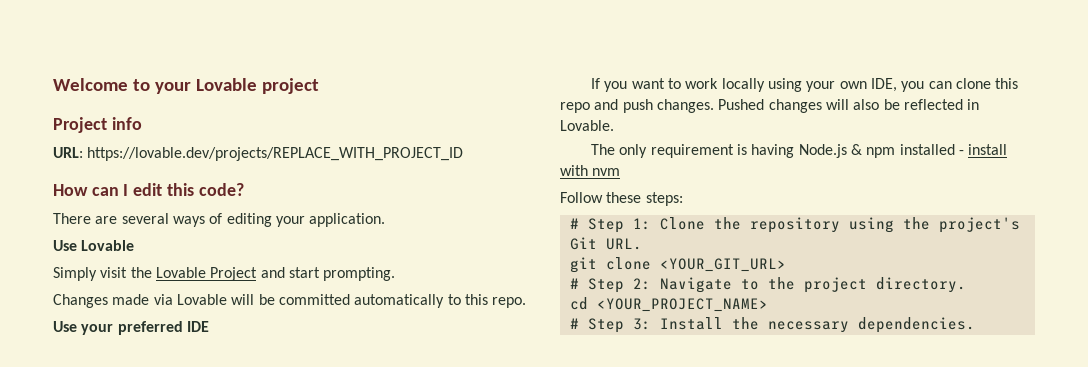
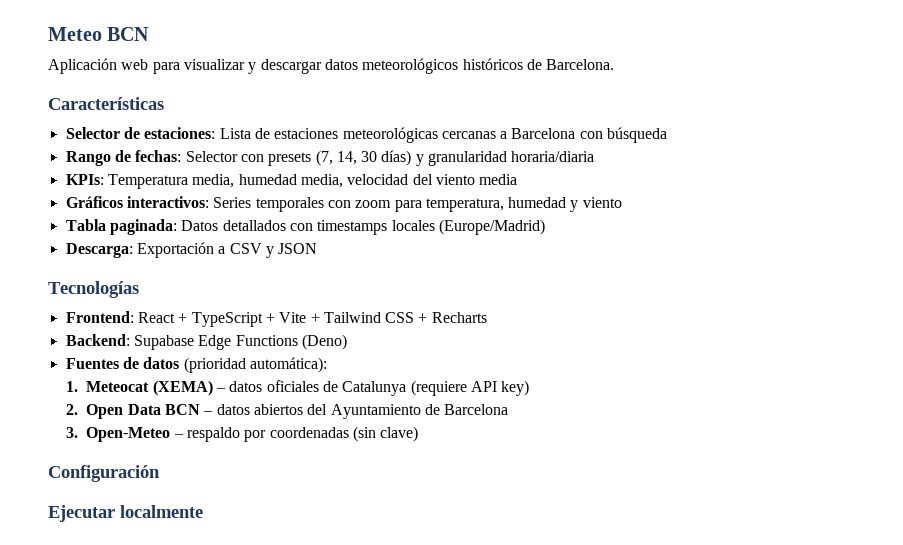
[53,78,319,94] [53,117,142,133] [53,147,464,161] [53,183,244,196] [53,213,386,227] [53,240,135,251] [53,267,396,281] [53,294,527,308] [53,321,209,335] [591,78,1019,92] [560,99,980,113] [560,120,614,131] [591,144,1008,158] [560,165,621,176] [560,192,683,206] [569,217,1020,233] [569,237,642,250] [569,257,786,273] [569,277,966,293] [569,297,768,312] [569,317,975,333] Welcome to your Lovable project // Project info // URL: https://lovable.dev/projects/REPLACE_WITH_PROJECT_ID // How can I edit this code? // There are several ways of editing your application. // Use Lovable // Simply visit the Lovable Project and start prompting. // Changes made via Lovable will be committed automatically to this repo. // Use your preferred IDE // If you want to work locally using your own IDE, you can clone this repo and push changes. Pushed changes will also be reflected in Lovable. // The only requirement is having Node.js & npm installed - install with nvm // Follow these steps: // # Step 1: Clone the repository using the project's Git URL. // git clone <YOUR_GIT_URL> // # Step 2: Navigate to the project directory. // cd <YOUR_PROJECT_NAME> // # Step 3: Install the necessary dependencies. -> [48,27,150,41] [48,58,615,74] [48,97,164,110] [65,127,668,143] [65,150,595,166] [65,174,518,189] [65,196,622,212] [65,219,545,235] [65,242,318,258] [48,281,139,298] [65,311,487,327] [65,334,347,350] [65,357,327,373] [66,380,530,396] [66,404,509,419] [66,426,419,442] [48,465,160,482] [48,505,203,522] Meteo BCN // Aplicación web para visualizar y descargar datos meteorológicos históricos de Barcelona. // Características // Selector de estaciones: Lista de estaciones meteorológicas cercanas a Barcelona con búsqueda // Rango de fechas: Selector con presets (7, 14, 30 días) y granularidad horaria/diaria // KPIs: Temperatura media, humedad media, velocidad del viento media // Gráficos interactivos: Series temporales con zoom para temperatura, humedad y viento // Tabla paginada: Datos detallados con timestamps locales (Europe/Madrid) // Descarga: Exportación a CSV y JSON // Tecnologías // Frontend: React + TypeScript + Vite + Tailwind CSS + Recharts // Backend: Supabase Edge Functions (Deno) // Fuentes de datos (prioridad automática): // 1. Meteocat (XEMA) – datos oficiales de Catalunya (requiere API key) // 2. Open Data BCN – datos abiertos del Ayuntamiento de Barcelona // 3. Open-Meteo – respaldo por coordenadas (sin clave) // Configuración // Ejecutar localmente

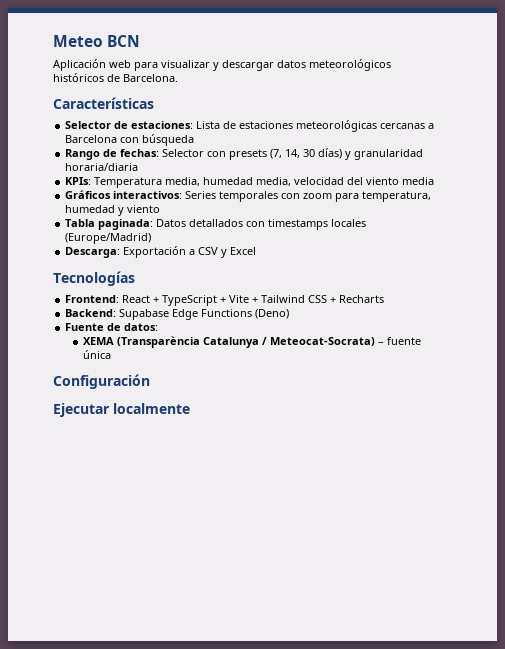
[278,243,318,254] JSON -> [230,247,257,255] Excel
[65,357,327,373] [66,380,530,396] [66,404,509,419] [66,426,419,442] Fuentes de datos (prioridad automática): // 1. Meteocat (XEMA) – datos oficiales de Catalunya (requiere API key) // 2. Open Data BCN – datos abiertos del Ayuntamiento de Barcelona // 3. Open-Meteo – respaldo por coordenadas (sin clave) -> [65,323,159,331] [82,336,421,348] [82,350,111,359] Fuente de datos: // XEMA (Transparència Catalunya / Meteocat-Socrata) – fuente única

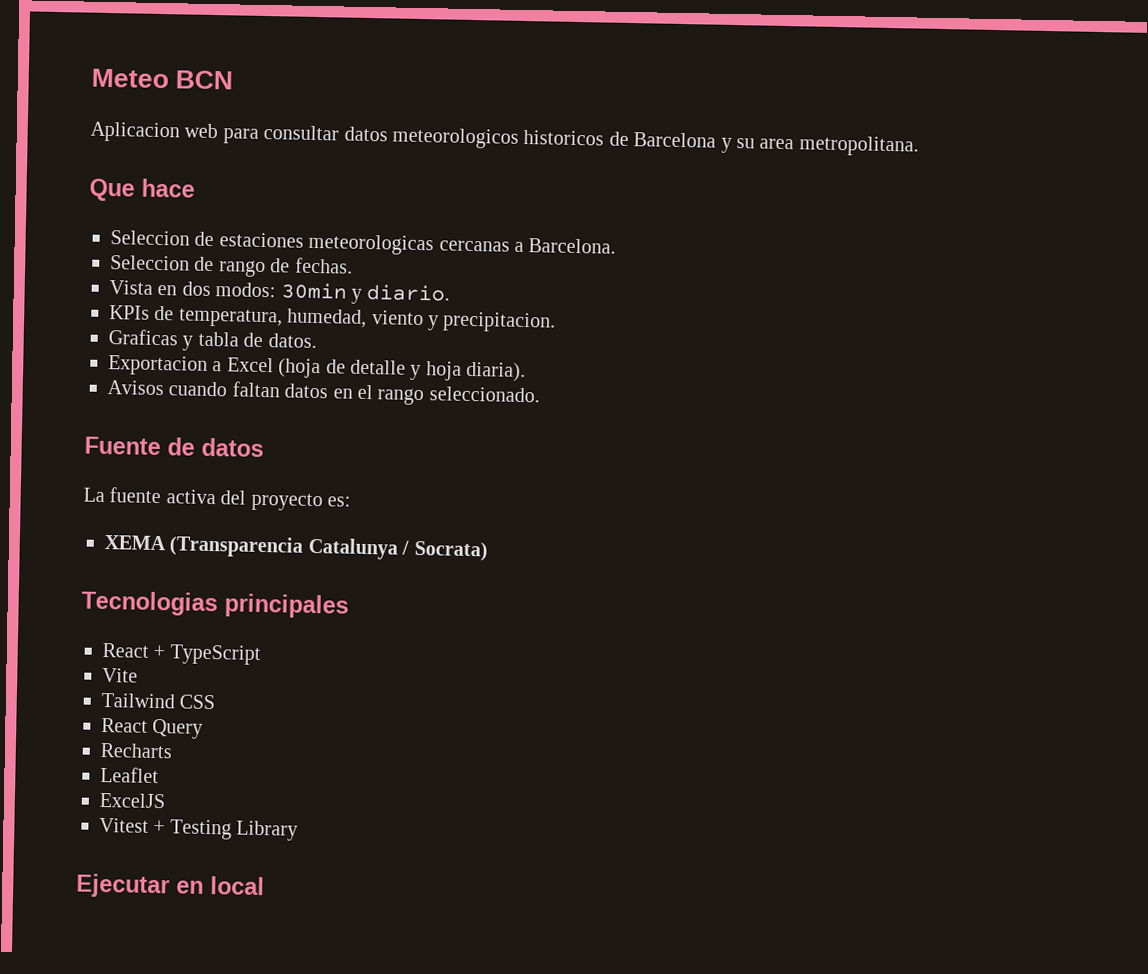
[53,59,106,71] Aplicación -> [90,121,180,143] Aplicacion
[161,59,391,71] [53,73,178,82] [53,97,154,109] [65,120,435,132] [65,134,195,146] [65,148,424,160] [65,163,139,171] [65,177,435,188] [65,190,432,202] [65,205,161,216] [65,219,367,230] [65,233,152,244] [65,246,257,258] [53,271,135,286] [65,295,120,303] visualizar y descargar datos meteorológicos históricos de Barcelona. // Características // Selector de estaciones: Lista de estaciones meteorológicas cercanas a Barcelona con búsqueda // Rango de fechas: Selector con presets (7, 14, 30 días) y granularidad horaria/diaria // KPIs: Temperatura media, humedad media, velocidad del viento media // Gráficos interactivos: Series temporales con zoom para temperatura, humedad y viento // Tabla paginada: Datos detallados con timestamps locales (Europe/Madrid) // Descarga: Exportación a CSV y Excel // Tecnologías // Frontend: -> [263,124,919,157] [89,178,195,202] [110,230,617,256] [110,255,353,278] [109,280,451,304] [109,305,557,333] [108,329,317,351] [108,355,527,383] [107,380,540,406] [84,436,264,458] [83,487,351,512] [104,535,488,562] [81,590,349,619] consultar datos meteorologicos historicos de Barcelona y su area metropolitana. // Que hace // Seleccion de estaciones meteorologicas cercanas a Barcelona. // Seleccion de rango de fechas. // Vista en dos modos: 30min y diario. // KPIs de temperatura, humedad, viento y precipitacion. // Graficas y tabla de datos. // Exportacion a Excel (hoja de detalle y hoja diaria). // Avisos cuando faltan datos en el rango seleccionado. // Fuente de datos // La fuente activa del proyecto es: // XEMA (Transparencia Catalunya / Socrata) // Tecnologias principales //
[220,297,227,303] + -> (261, 655) //
[252,297,259,303] + -> (138, 675) //
[330,297,337,303] + -> [101,717,204,739] // React Query //
[65,309,290,320] [65,323,159,331] [82,336,421,348] [82,350,111,359] [53,374,150,389] Backend: Supabase Edge Functions (Deno) // Fuente de datos: // XEMA (Transparència Catalunya / Meteocat-Socrata) – fuente única // Configuración -> [100,766,159,784] [99,792,166,809] [99,817,299,841] Leaflet // ExcelJS // Vitest + Testing Library
[113,403,190,414] localmente -> [176,876,265,896] en local

